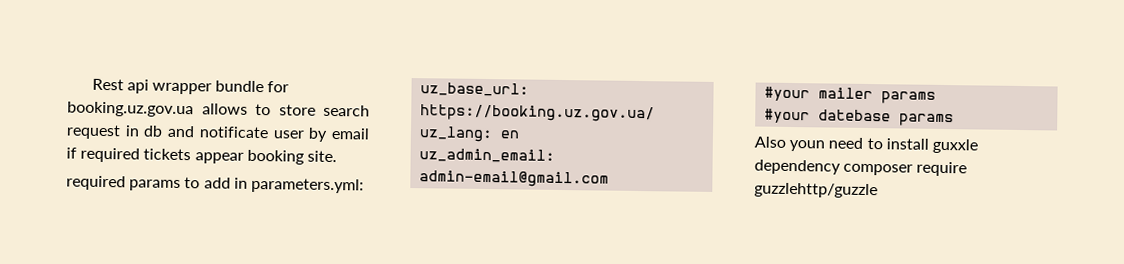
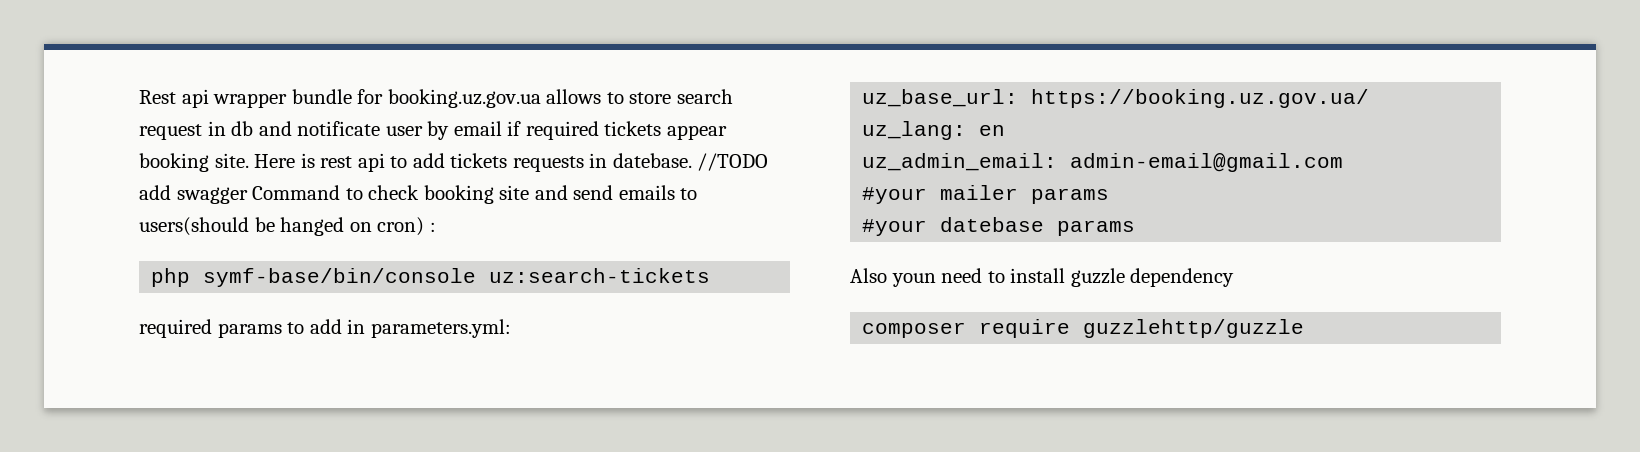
(337, 156) none -> [254,153,769,172] [139,185,698,204] [139,217,436,236] [151,268,711,287] Here is rest api to add tickets requests in datebase. //TODO add swagger Command to check booking site and send emails to users(should be hanged on cron) : // php symf-base/bin/console uz:search-tickets
[931,138,978,154] guxxle -> [1070,268,1125,287] guzzle
(841, 167) none -> (1235, 277) //

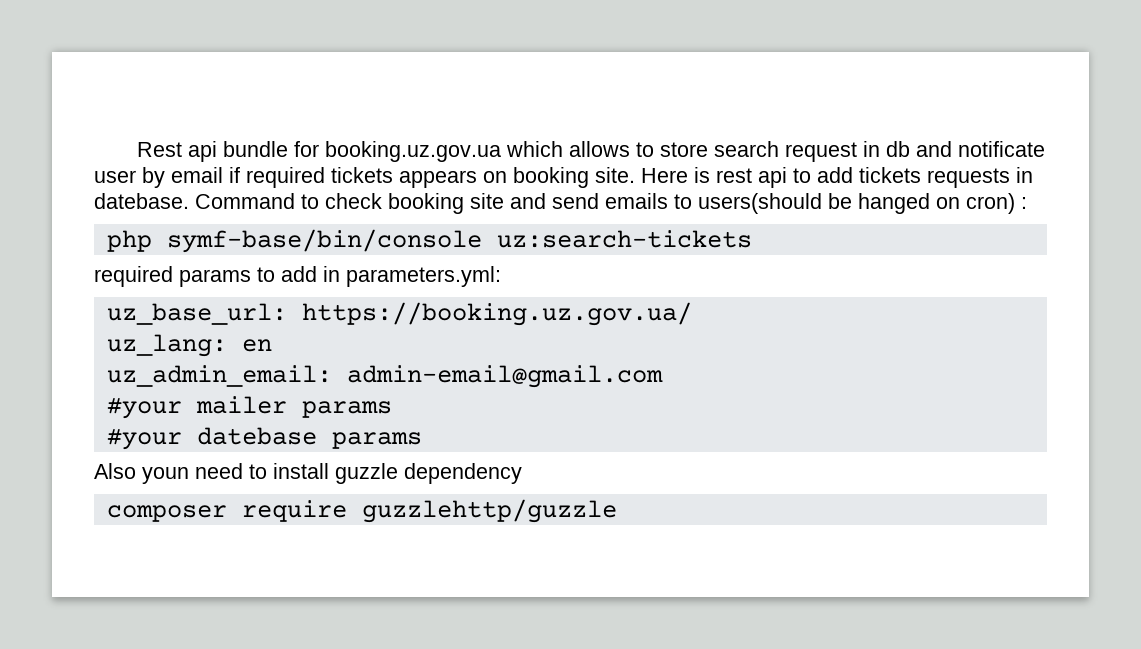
[213,93,288,108] wrapper -> (217, 151) none
(541, 98) none -> [505,141,563,157] which
[666,125,727,140] appear -> [399,170,507,188] appears on
[697,153,769,171] [139,185,248,204] //TODO add swagger -> (189, 201) none

